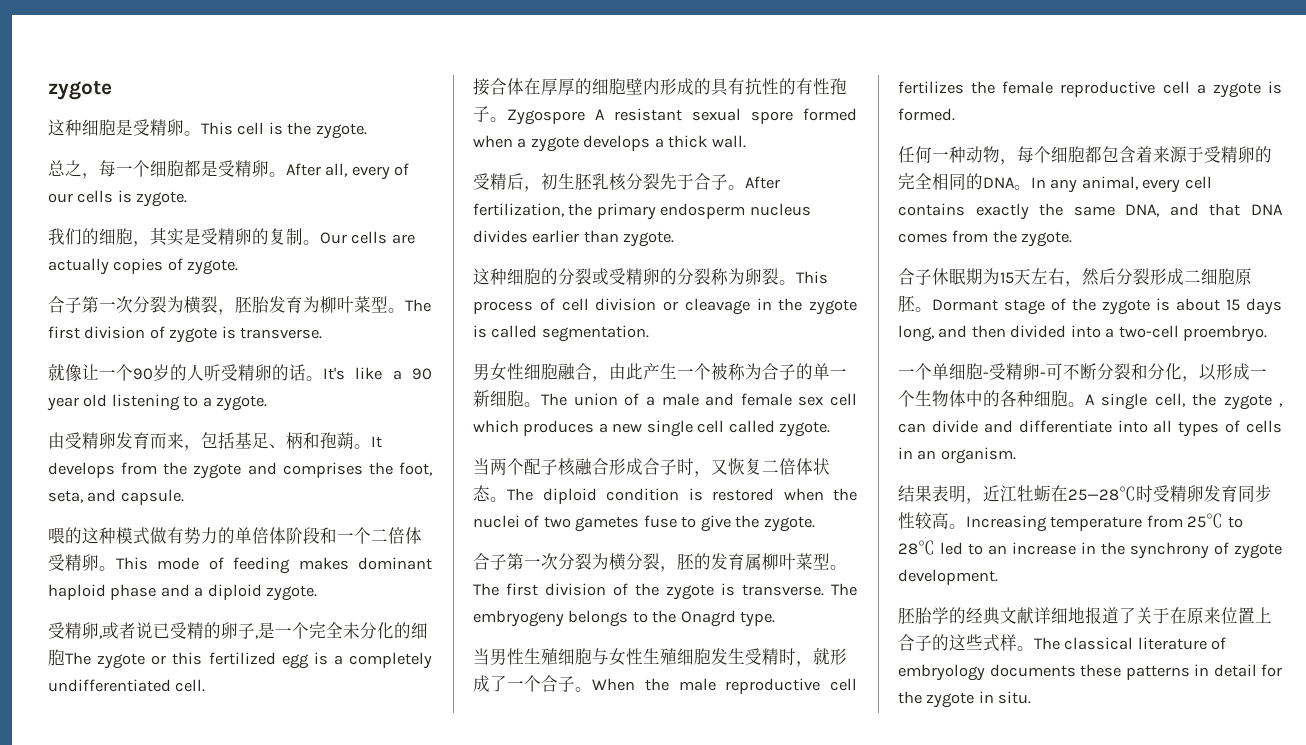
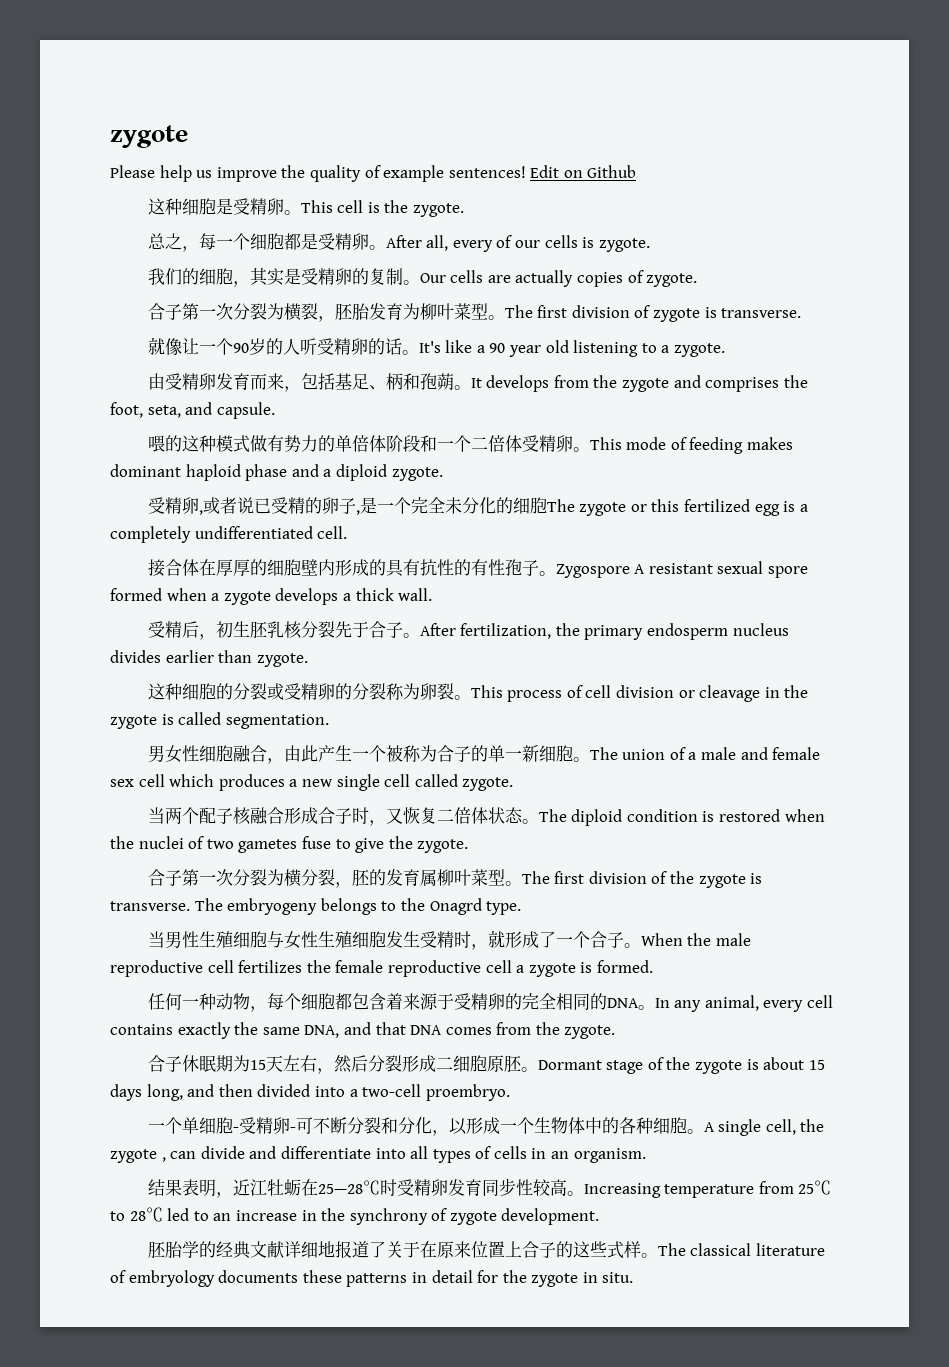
[48,81,112,100] zygote -> [110,125,188,148] [110,165,637,182] zygote // Please help us improve the quality of example sentences! Edit on Github

